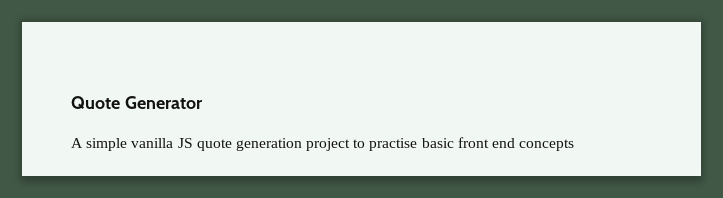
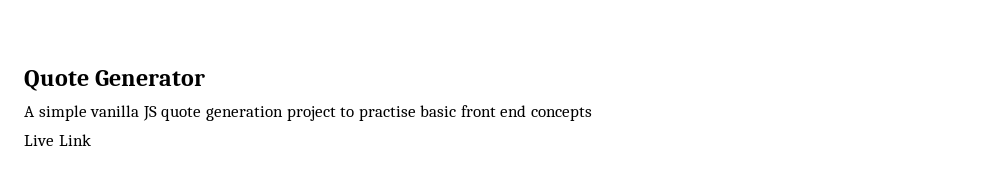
(575, 145) none -> [24,134,91,146] // Live Link

